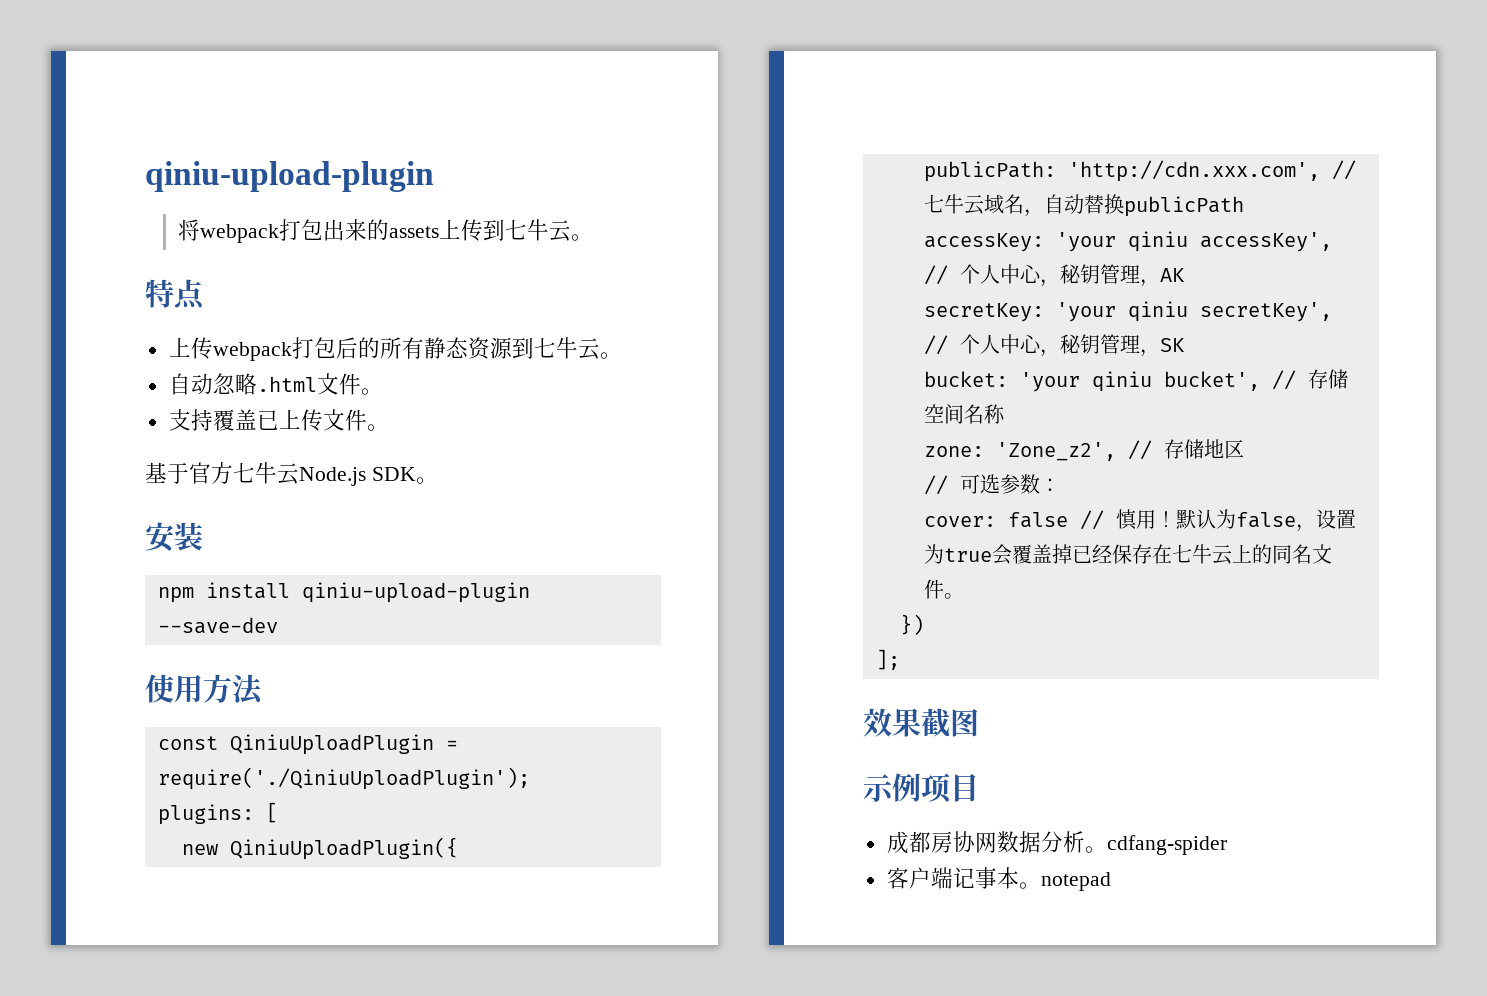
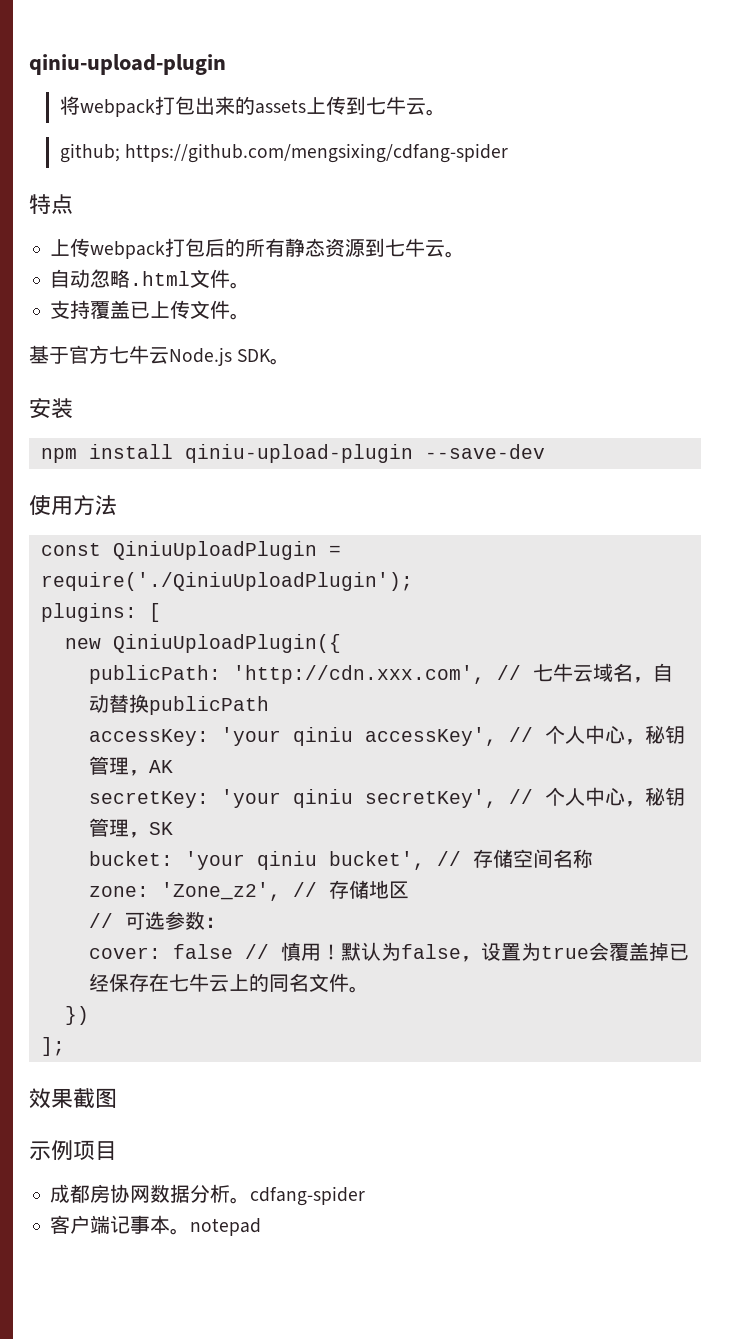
(593, 237) none -> [59,143,508,163] // github; https://github.com/mengsixing/cdfang-spider

